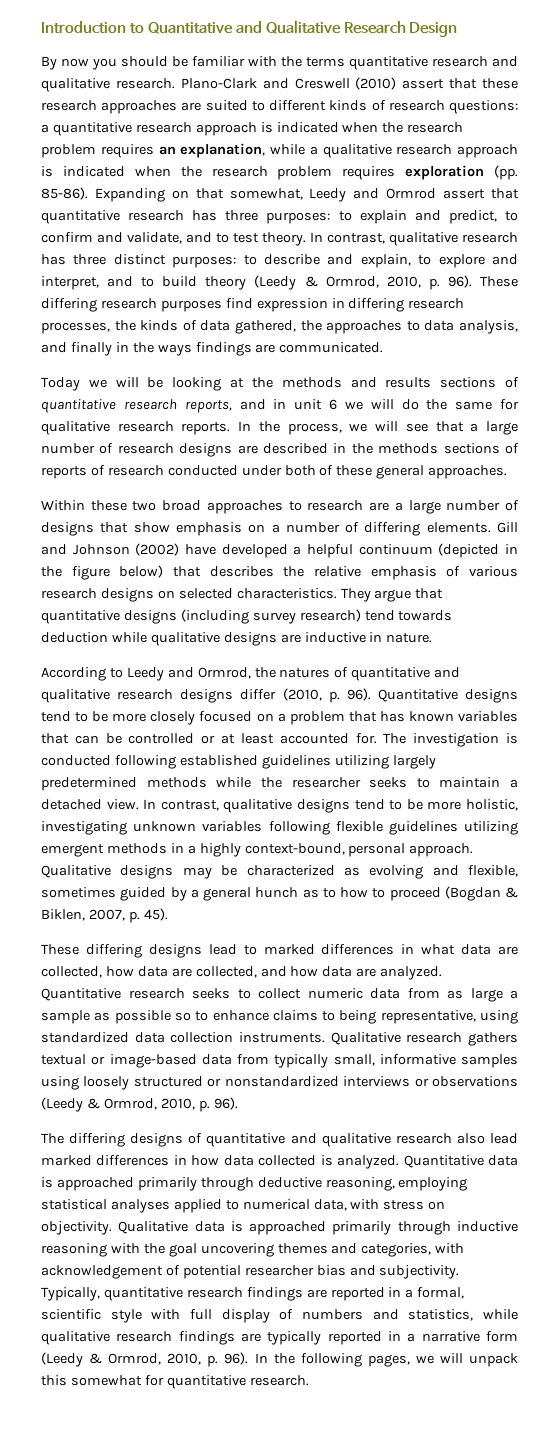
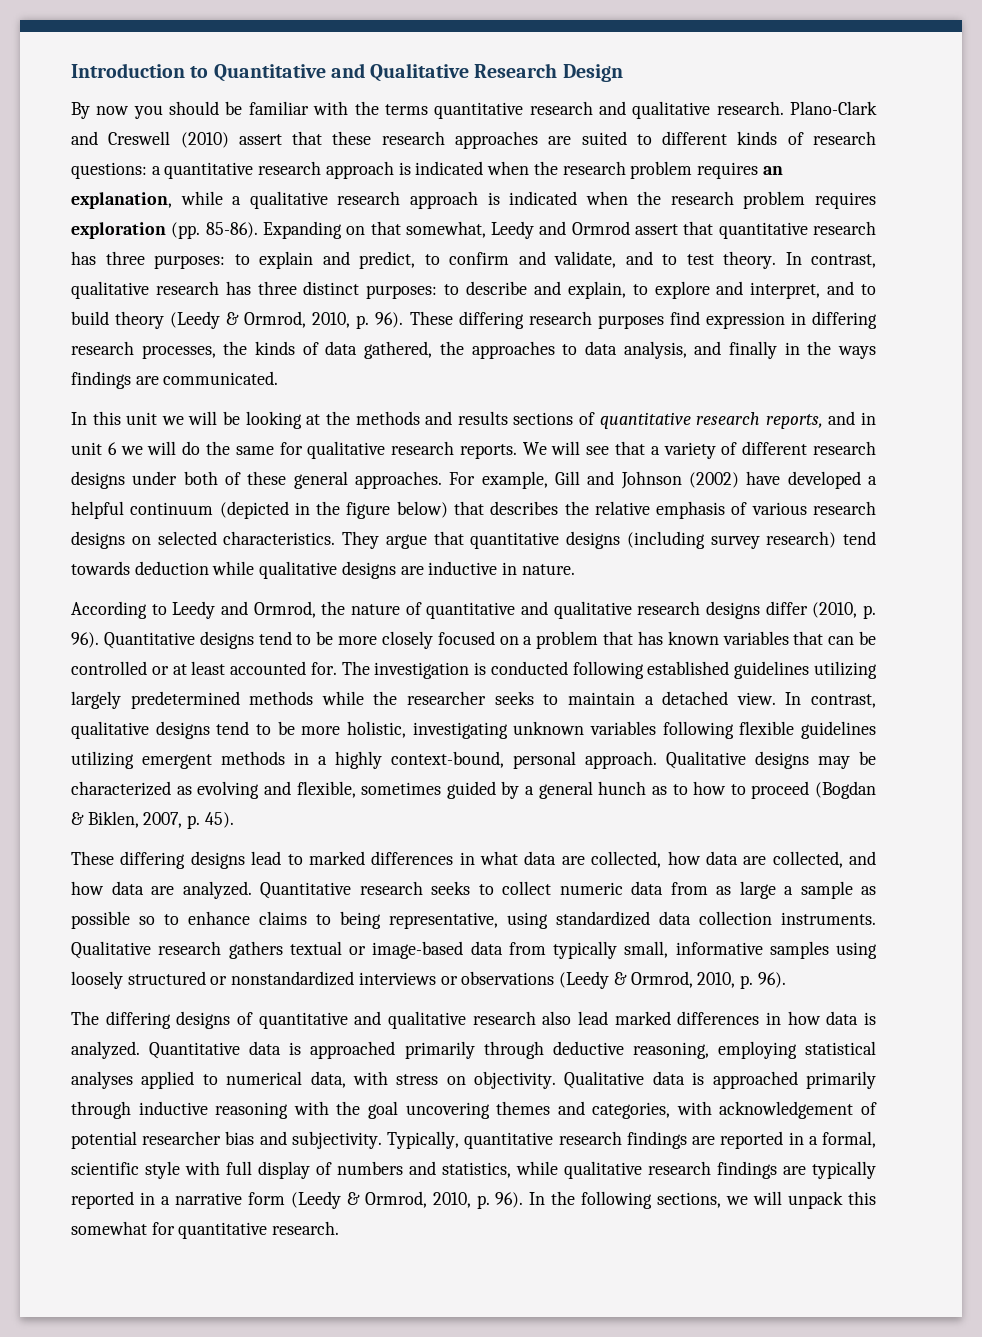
[41,377,80,391] Today -> [71,411,158,425] In this unit
[238,421,519,435] [41,443,519,457] [41,465,238,479] In the process, we will see that a large number of research designs are described in the methods sections of reports of research conducted -> [522,441,876,459] [71,471,125,489] We will see that a variety of different research designs
[41,500,520,514] [41,522,491,536] // Within these two broad approaches to research are a large number of designs that show emphasis on a number of differing elements. -> [449,471,548,489] For example,
[279,668,331,678] natures -> [351,604,400,615] nature
[258,1155,317,1166] collected -> (859, 1018) none
[367,1354,410,1367] pages, -> [657,1192,722,1208] sections,

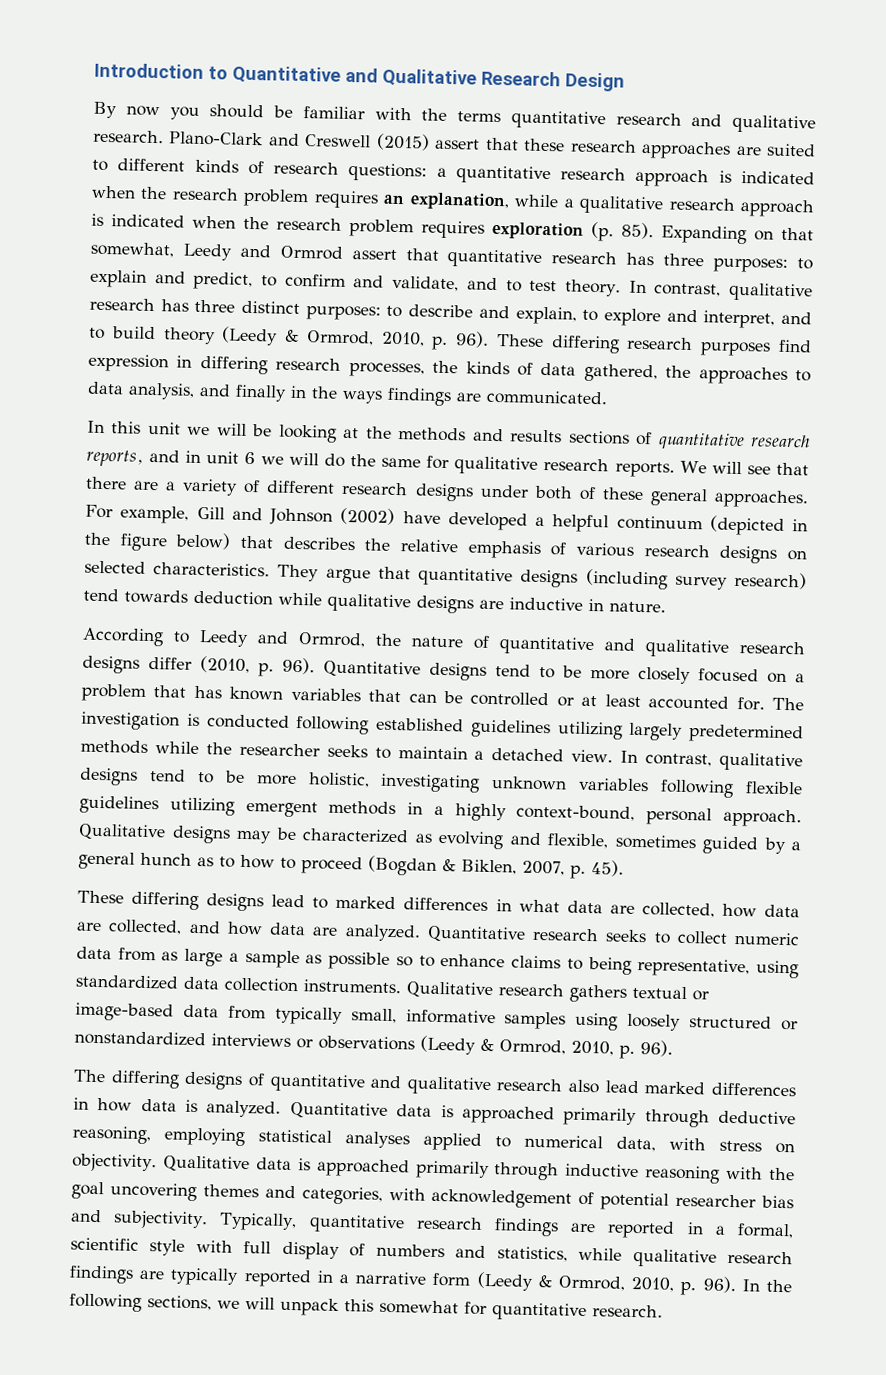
[180,132,229,148] (2010) -> [375,133,430,151] (2015)
[171,222,258,239] (pp. 85-86). -> [591,221,654,242] (p. 85).
(646, 448) none -> [85,476,160,491] there are

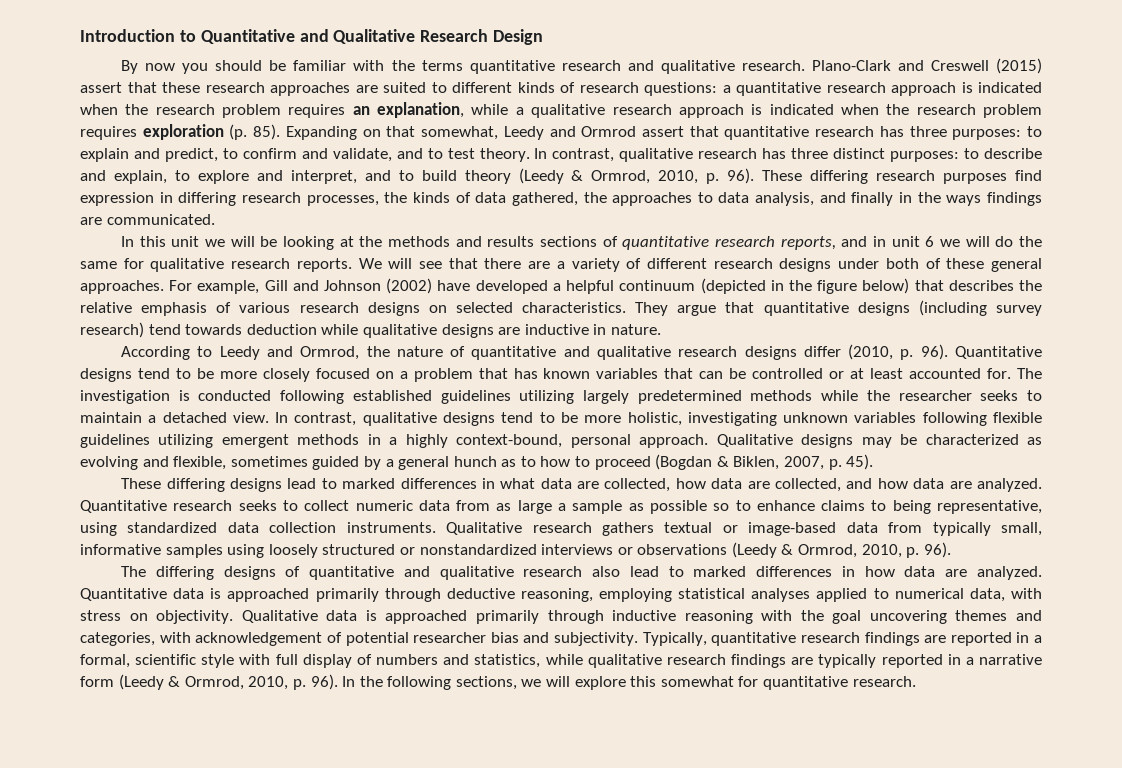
(640, 1087) none -> [668,566,684,577] to
[185,1099,199,1113] is -> [945,569,968,577] are
[280,1297,339,1316] unpack -> [574,676,626,690] explore

